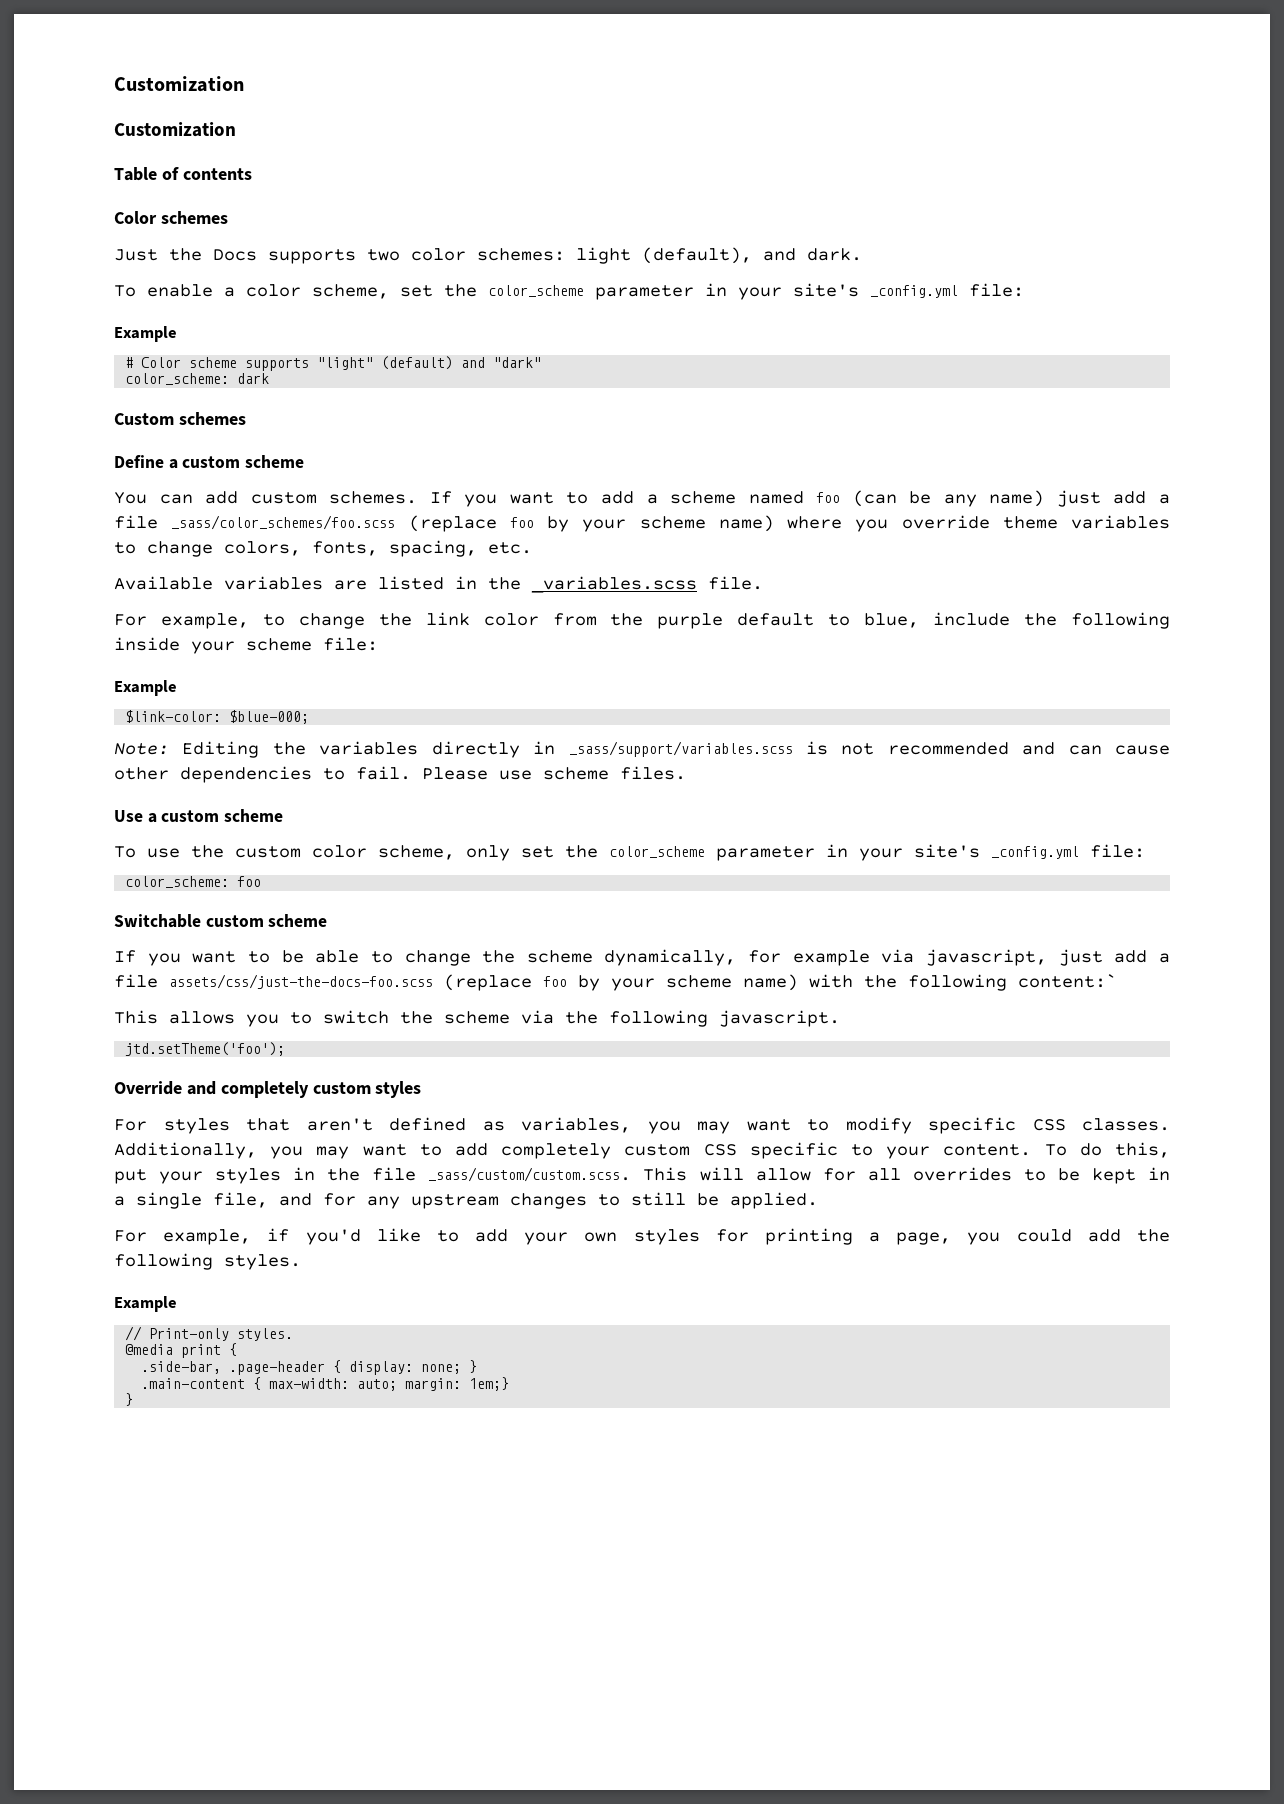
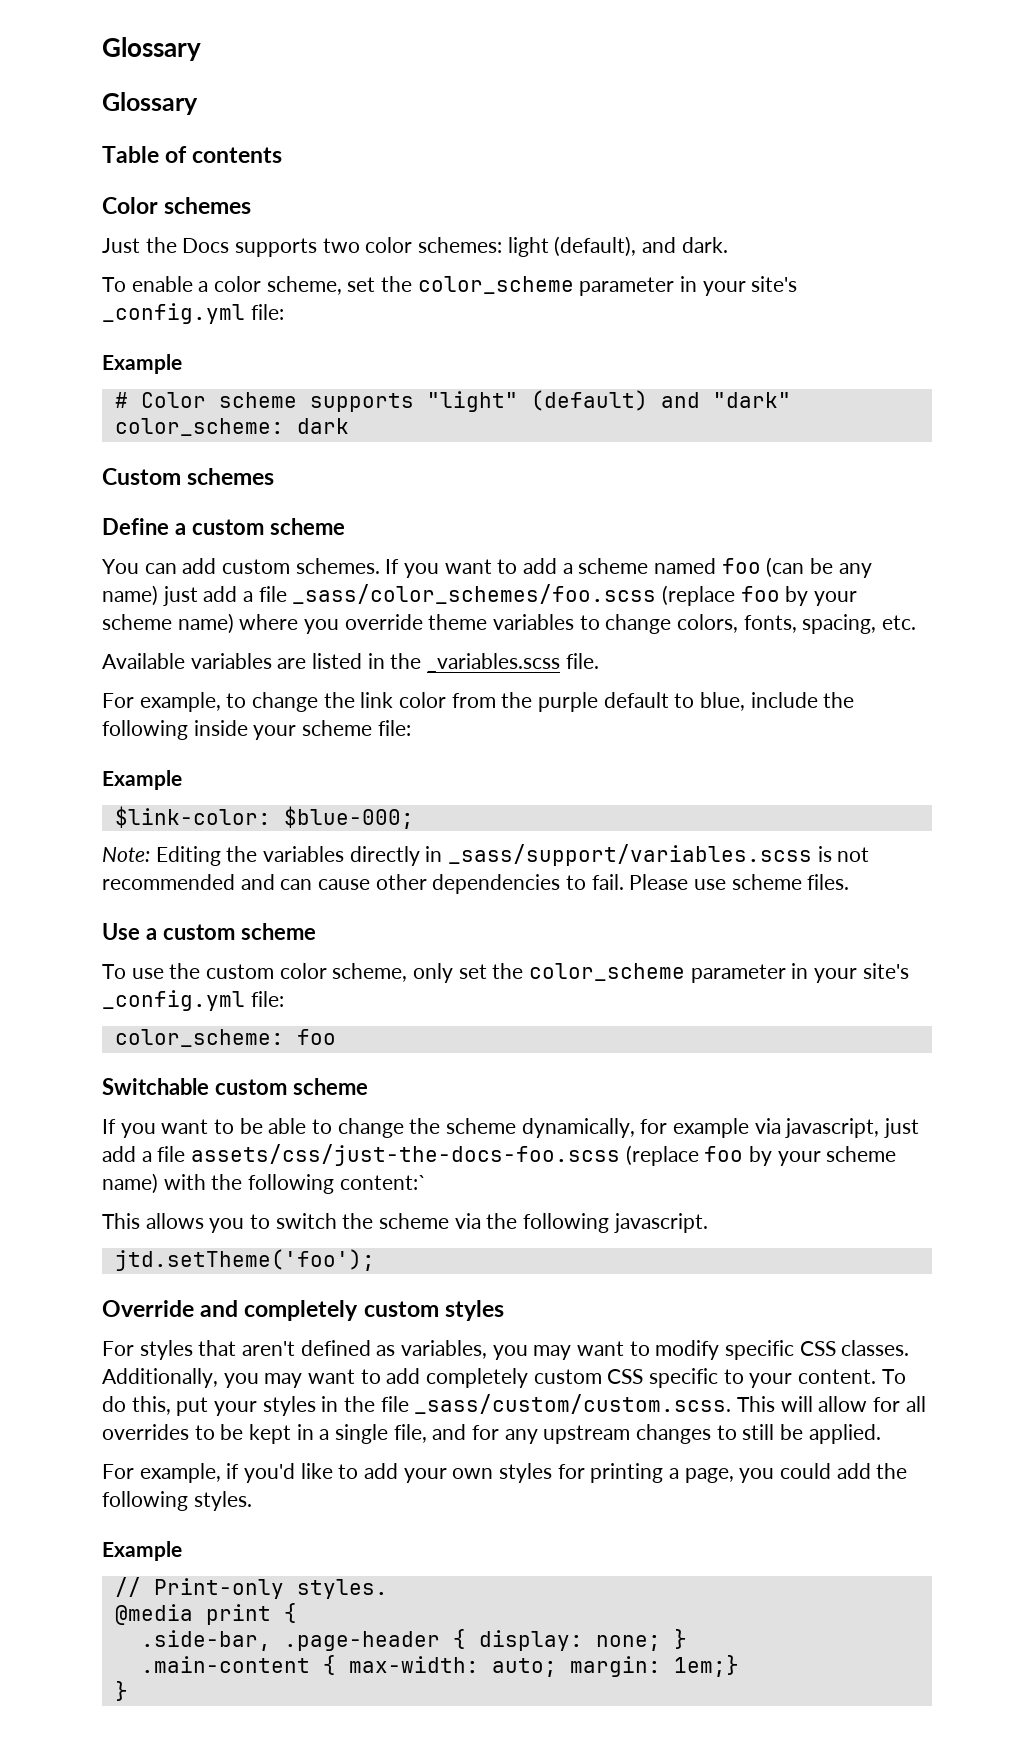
[114,76,244,92] [114,122,236,137] Customization // Customization -> [102,37,201,61] [102,92,198,115] Glossary // Glossary

